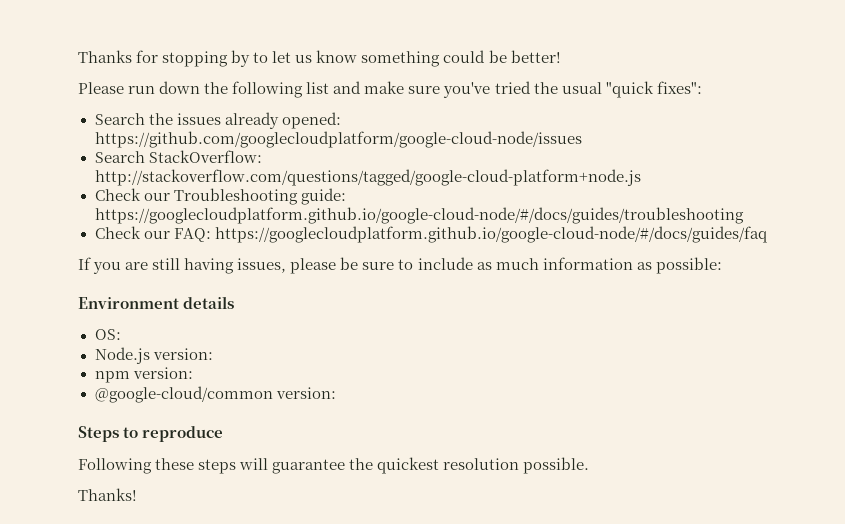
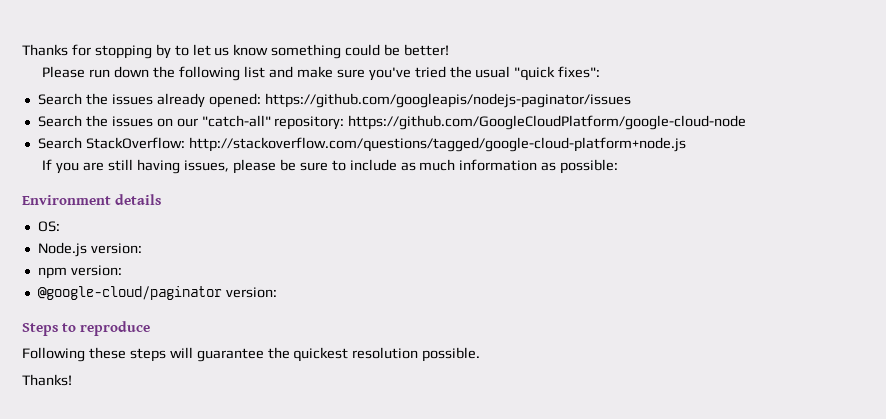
[94,131,582,148] [94,150,262,163] [94,169,641,186] [94,188,346,205] [94,207,744,224] [94,226,767,243] https://github.com/googlecloudplatform/google-cloud-node/issues // Search StackOverflow: http://stackoverflow.com/questions/tagged/google-cloud-platform+node.js // Check our Troubleshooting guide: https://googlecloudplatform.github.io/google-cloud-node/#/docs/guides/troubleshooting // Check our FAQ: https://googlecloudplatform.github.io/google-cloud-node/#/docs/guides/faq -> [264,93,631,108] [37,115,747,130] [37,137,686,152] https://github.com/googleapis/nodejs-paginator/issues // Search the issues on our "catch-all" repository: https://github.com/GoogleCloudPlatform/google-cloud-node // Search StackOverflow: http://stackoverflow.com/questions/tagged/google-cloud-platform+node.js
[94,386,273,403] @google-cloud/common -> [37,286,222,300] @google-cloud/paginator

